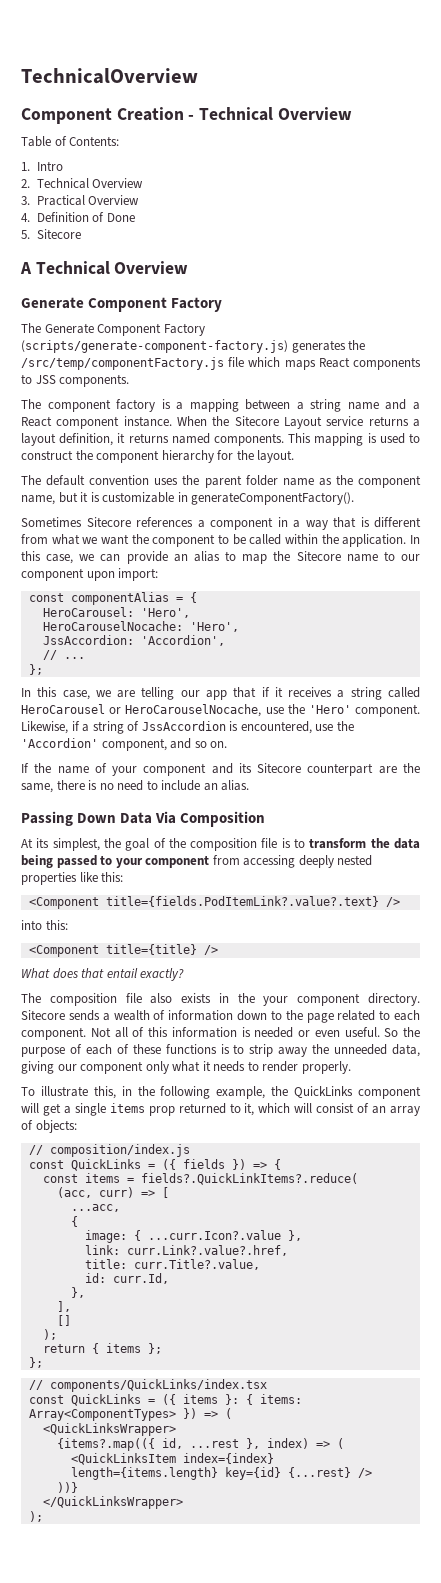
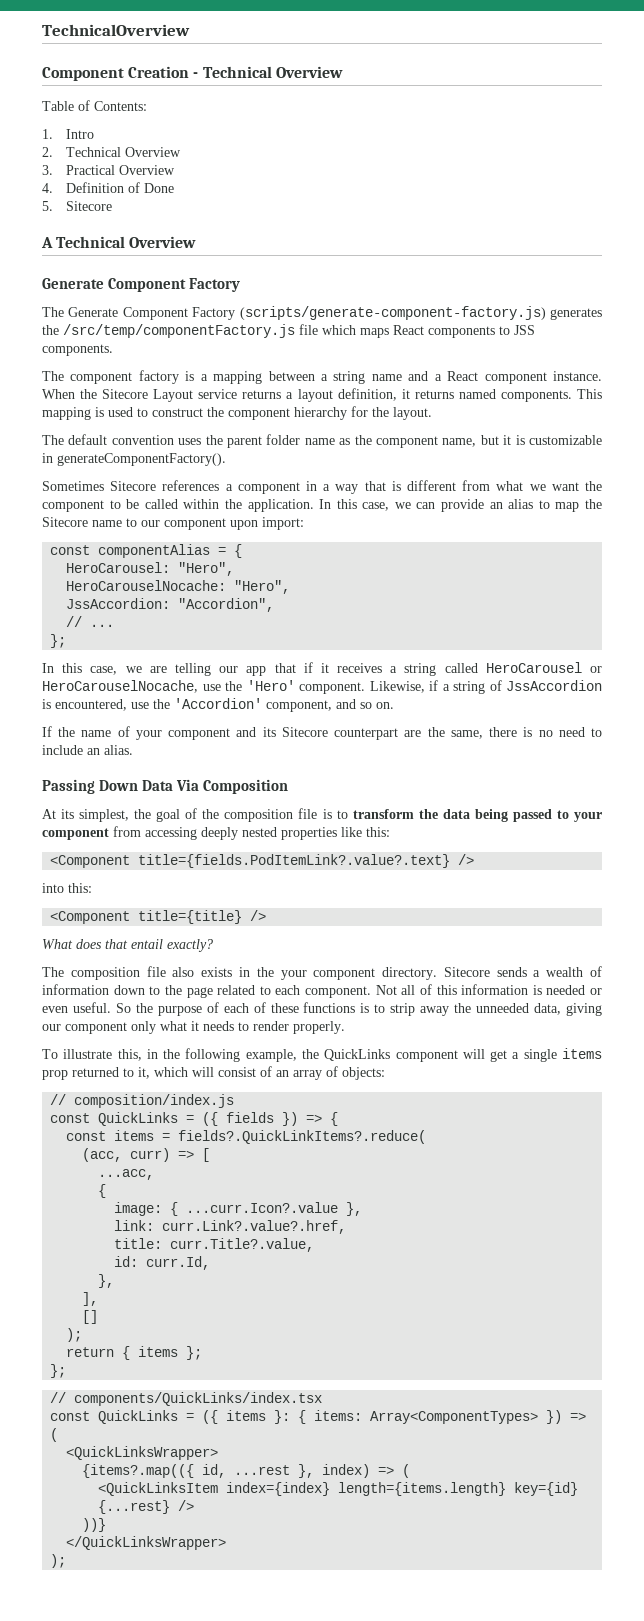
[140,608,190,618] 'Hero', -> [178,562,235,576] "Hero",
[189,622,239,632] 'Hero', -> [234,580,291,594] "Hero",
[140,635,225,646] 'Accordion', -> [178,598,275,612] "Accordion",

